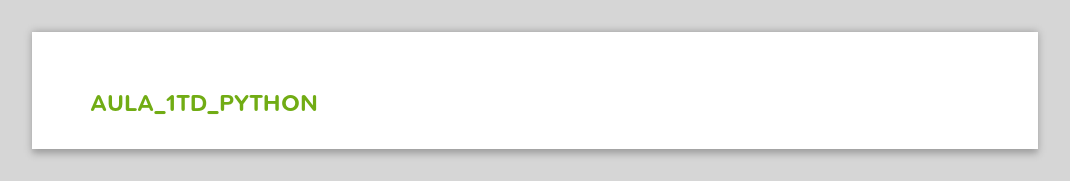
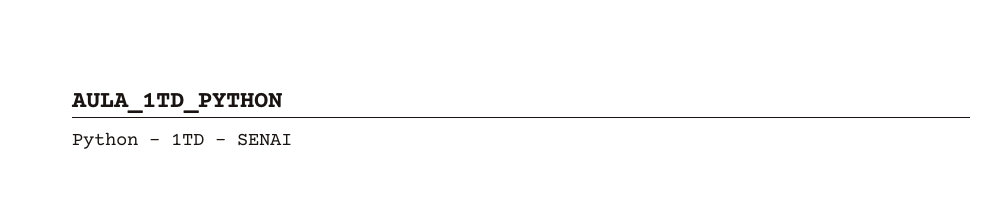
(318, 104) none -> [72,132,292,149] // Python - 1TD - SENAI

